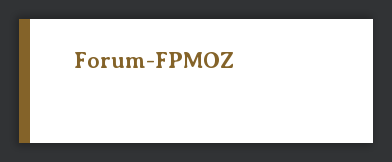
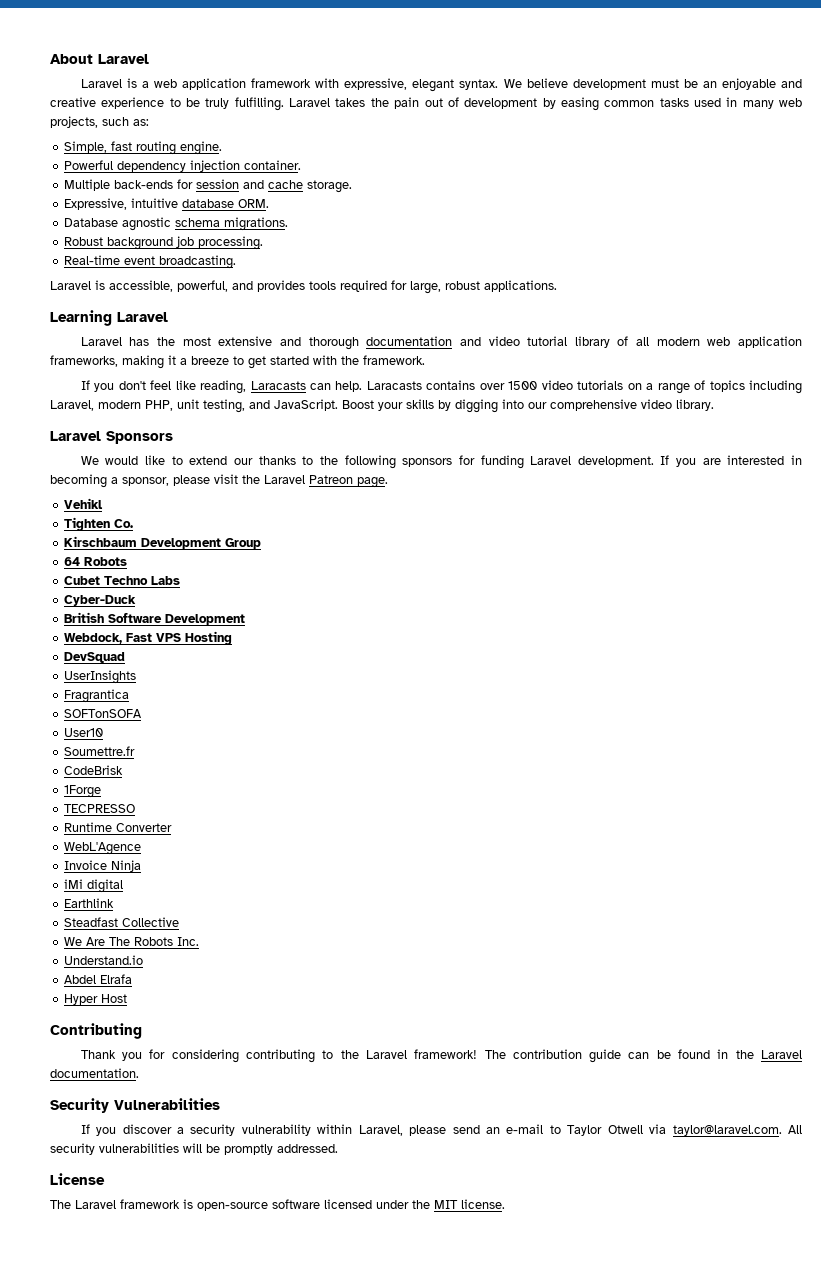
[74,52,234,68] Forum-FPMOZ -> [50,54,149,64] [80,78,802,92] [50,97,803,111] [50,116,149,128] [64,141,223,155] [64,160,302,172] [64,179,353,193] [64,198,270,210] [64,217,289,231] [64,236,264,250] [64,255,237,269] [50,280,557,294] [50,310,168,326] [80,336,802,350] [50,355,425,369] [80,380,803,394] [50,399,714,413] [50,431,173,444] [80,455,802,469] [50,474,388,488] [64,498,104,509] [64,517,134,531] [64,536,262,549] [64,557,128,566] [64,576,181,585] [64,595,137,606] [64,612,246,625] [64,631,233,645] [64,652,126,663] [64,670,137,684] [64,689,130,703] [64,709,143,718] [64,728,104,737] [64,746,136,756] [64,765,124,775] [64,785,102,798] [64,804,136,813] [64,822,173,832] [64,842,142,855] [64,860,142,872] [64,879,124,893] [64,898,115,908] [64,917,180,927] [64,937,200,946] [64,955,144,965] [64,974,133,984] [64,994,128,1005] [50,1023,142,1039] [80,1049,802,1063] [50,1068,139,1078] [50,1098,220,1113] [80,1124,802,1136] [50,1143,338,1155] [50,1173,105,1185] [50,1199,505,1211] About Laravel // Laravel is a web application framework with expressive, elegant syntax. We believe development must be an enjoyable and creative experience to be truly fulfilling. Laravel takes the pain out of development by easing common tasks used in many web projects, such as: // Simple, fast routing engine. // Powerful dependency injection container. // Multiple back-ends for session and cache storage. // Expressive, intuitive database ORM. // Database agnostic schema migrations. // Robust background job processing. // Real-time event broadcasting. // Laravel is accessible, powerful, and provides tools required for large, robust applications. // Learning Laravel // Laravel has the most extensive and thorough documentation and video tutorial library of all modern web application frameworks, making it a breeze to get started with the framework. // If you don't feel like reading, Laracasts can help. Laracasts contains over 1500 video tutorials on a range of topics including Laravel, modern PHP, unit testing, and JavaScript. Boost your skills by digging into our comprehensive video library. // Laravel Sponsors // We would like to extend our thanks to the following sponsors for funding Laravel development. If you are interested in becoming a sponsor, please visit the Laravel Patreon page. // Vehikl // Tighten Co. // Kirschbaum Development Group // 64 Robots // Cubet Techno Labs // Cyber-Duck // British Software Development // Webdock, Fast VPS Hosting // DevSquad // UserInsights // Fragrantica // SOFTonSOFA // User10 // Soumettre.fr // CodeBrisk // 1Forge // TECPRESSO // Runtime Converter // WebL'Agence // Invoice Ninja // iMi digital // Earthlink // Steadfast Collective // We Are The Robots Inc. // Understand.io // Abdel Elrafa // Hyper Host // Contributing // Thank you for considering contributing to the Laravel framework! The contribution guide can be found in the Laravel documentation. // Security Vulnerabilities // If you discover a security vulnerability within Laravel, please send an e-mail to Taylor Otwell via taylor@laravel.com. All security vulnerabilities will be promptly addressed. // License // The Laravel framework is open-source software licensed under the MIT license.

